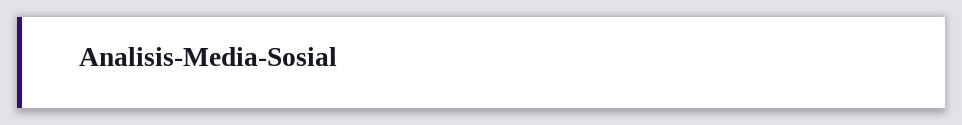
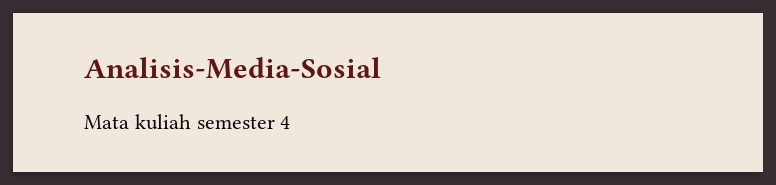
(337, 56) none -> [84,114,291,130] // Mata kuliah semester 4

